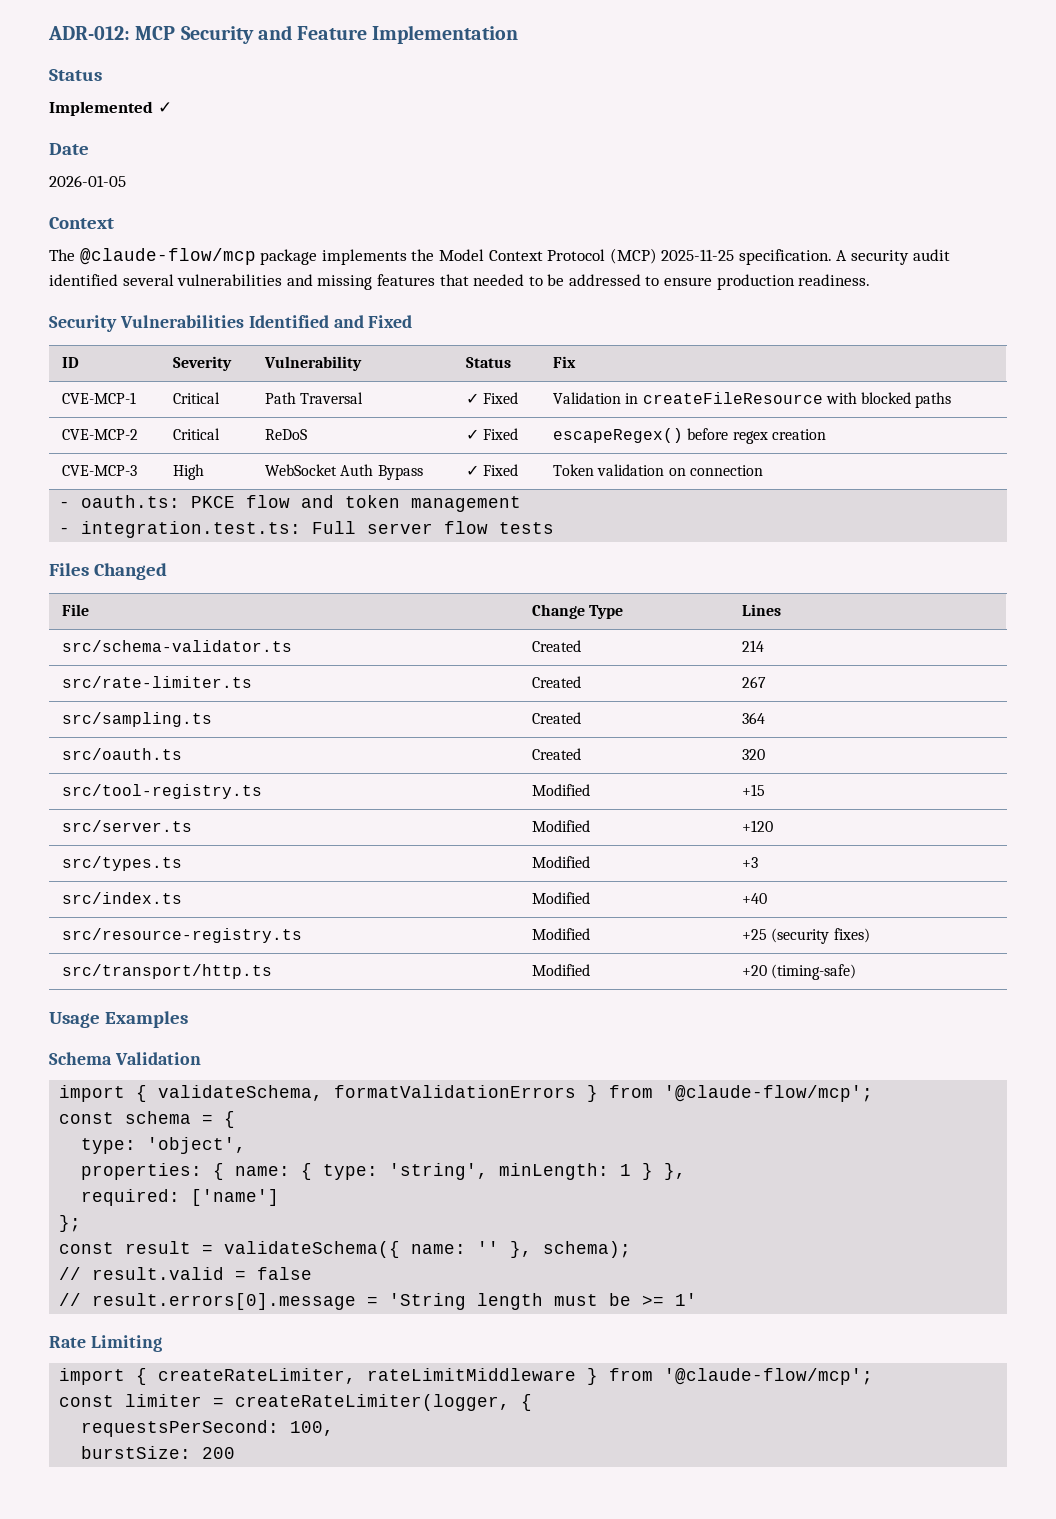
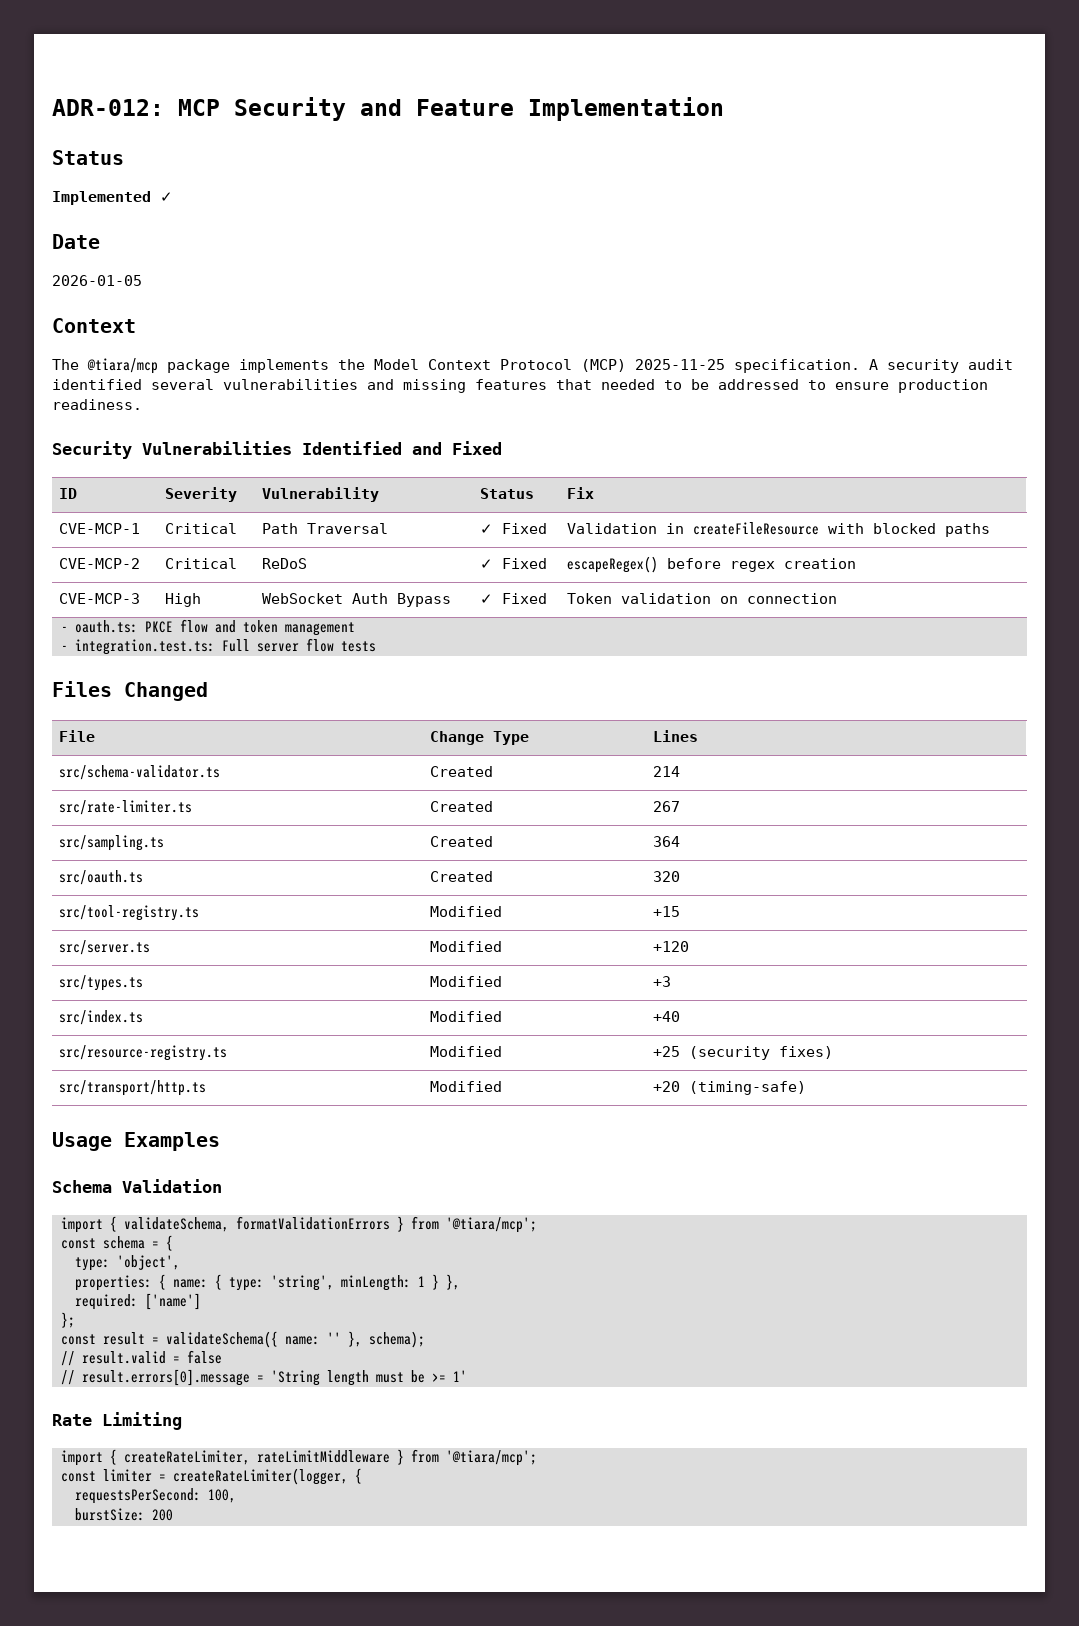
[79,248,256,265] @claude-flow/mcp -> [87,358,158,374] @tiara/mcp
[664,1085,874,1102] '@claude-flow/mcp'; -> [445,1217,537,1233] '@tiara/mcp';
[664,1368,874,1385] '@claude-flow/mcp'; -> [445,1450,537,1466] '@tiara/mcp';

